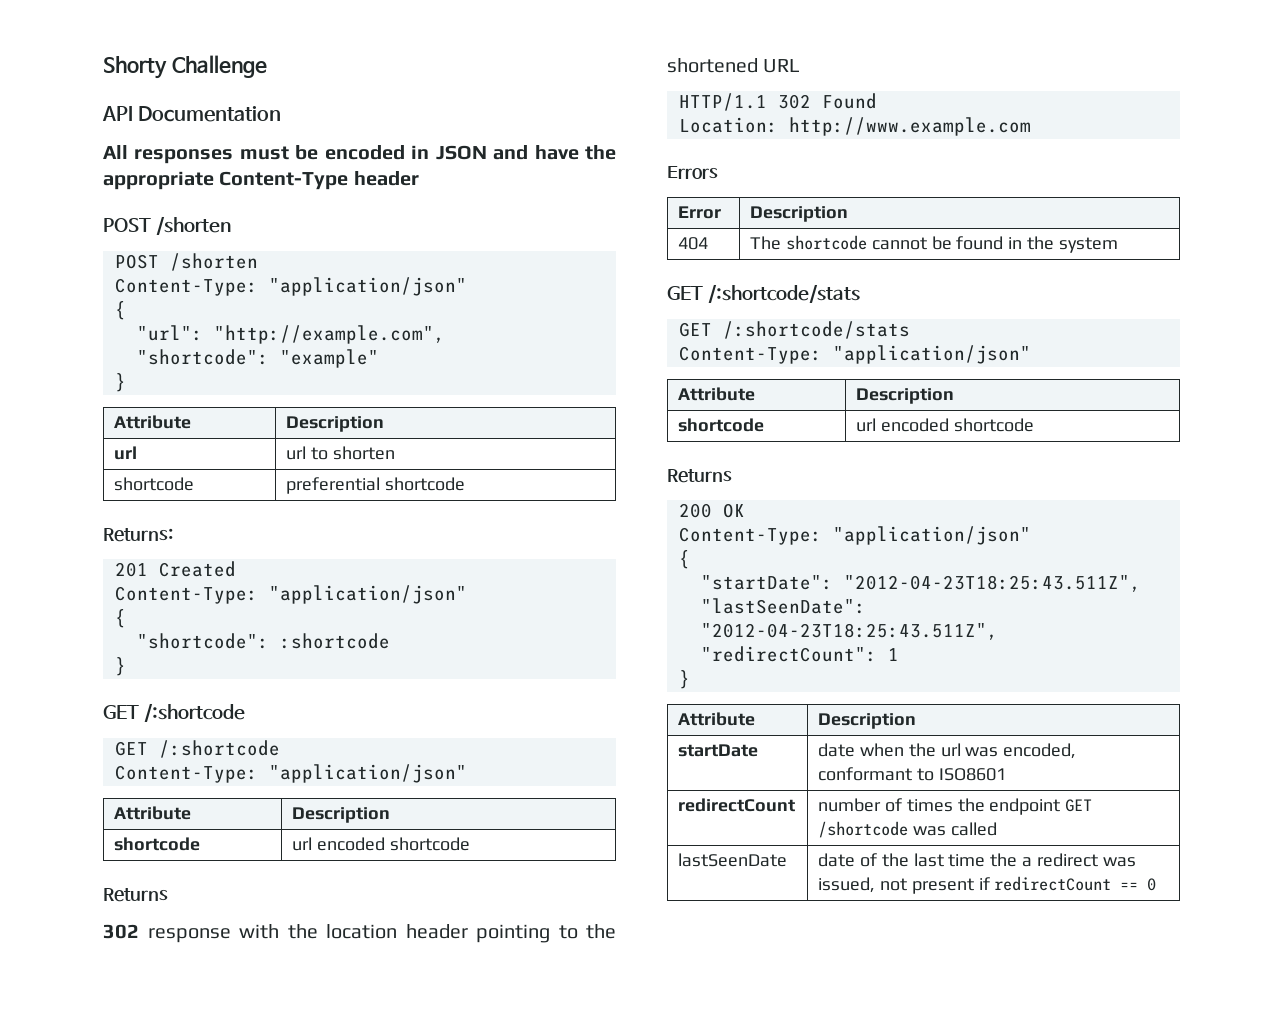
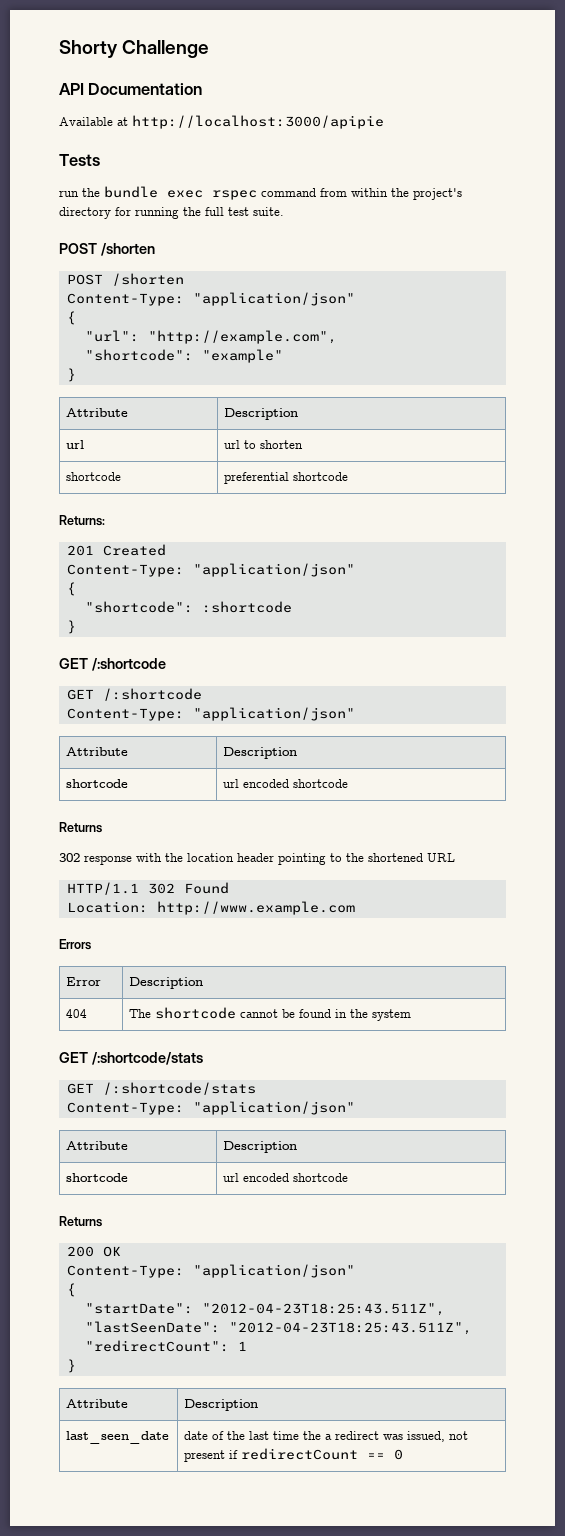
[103,145,616,164] [103,171,419,190] All responses must be encoded in JSON and have the appropriate Content-Type header -> [59,115,384,129] [59,154,100,166] [59,186,462,200] [59,207,284,219] Available at http://localhost:3000/apipie // Tests // run the bundle exec rspec command from within the project's directory for running the full test suite.
[678,744,759,757] [818,743,1077,759] [818,767,1006,781] [678,798,796,812] [818,798,1093,815] [818,821,997,838] [678,853,788,867] startDate | date when the url was encoded, conformant to ISO8601 // redirectCount | number of times the endpoint GET /shortcode was called // lastSeenDate -> [66,1431,170,1444] last_seen_date

